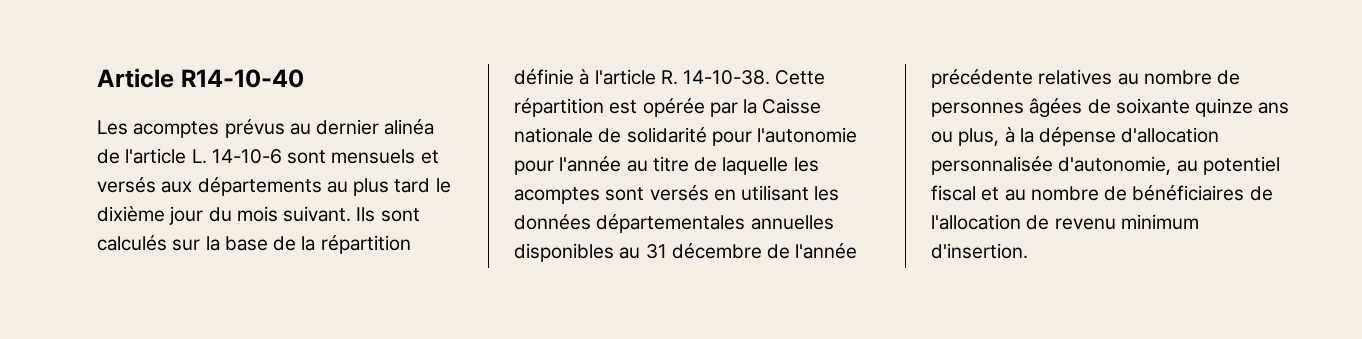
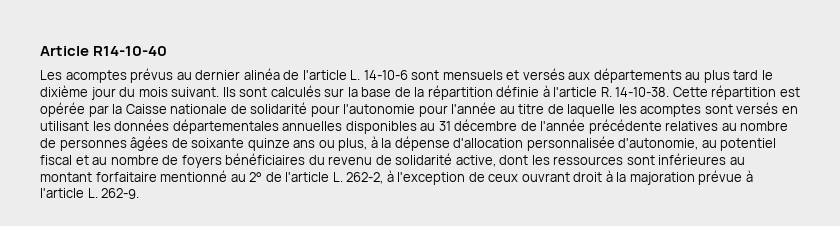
[1132,185,1273,201] [931,214,1199,230] [931,243,1028,259] bénéficiaires de l'allocation de revenu minimum d'insertion. -> [181,153,745,168] [40,170,753,185] [40,188,140,199] foyers bénéficiaires du revenu de solidarité active, dont les ressources sont inférieures au montant forfaitaire mentionné au 2° de l'article L. 262-2, à l'exception de ceux ouvrant droit à la majoration prévue à l'article L. 262-9.

